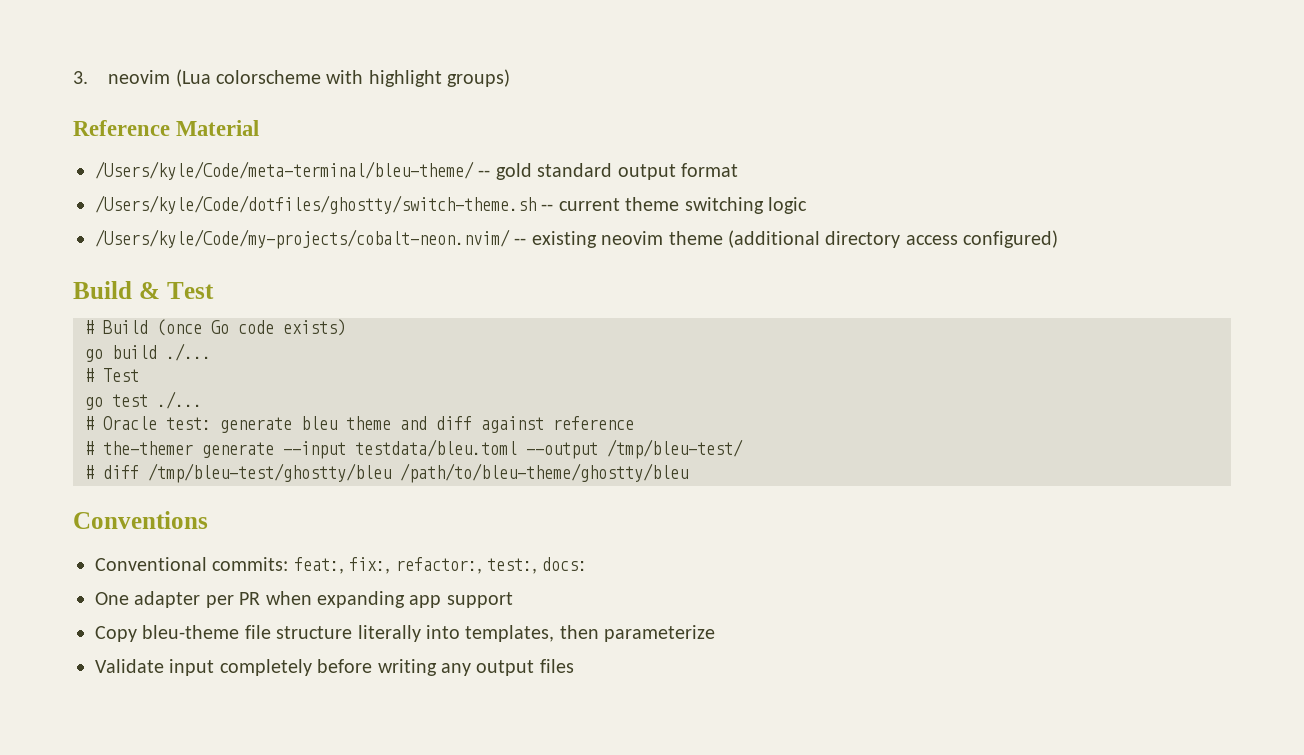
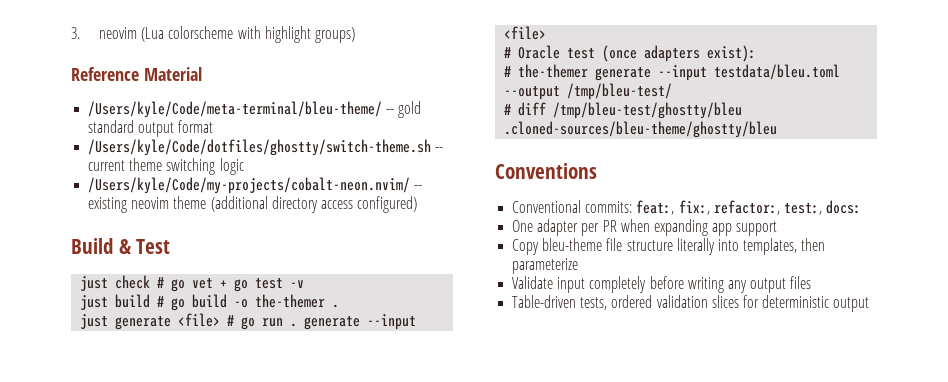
[85,319,346,336] [85,343,211,362] [85,368,139,382] [85,391,202,410] [85,416,634,433] # Build (once Go code exists) // go build ./... // # Test // go test ./... // # Oracle test: generate bleu theme and diff against reference -> [80,275,305,292] [80,294,340,311] [80,313,417,330] [504,26,547,40] [504,45,757,62] just check # go vet + go test -v // just build # go build -o the-themer . // just generate <file> # go run . generate --input <file> // # Oracle test (once adapters exist):
[400,463,688,483] /path/to/bleu-theme/ghostty/bleu -> [504,121,778,138] .cloned-sources/bleu-theme/ghostty/bleu
(574, 666) none -> [512,295,870,312] // Table-driven tests, ordered validation slices for deterministic output

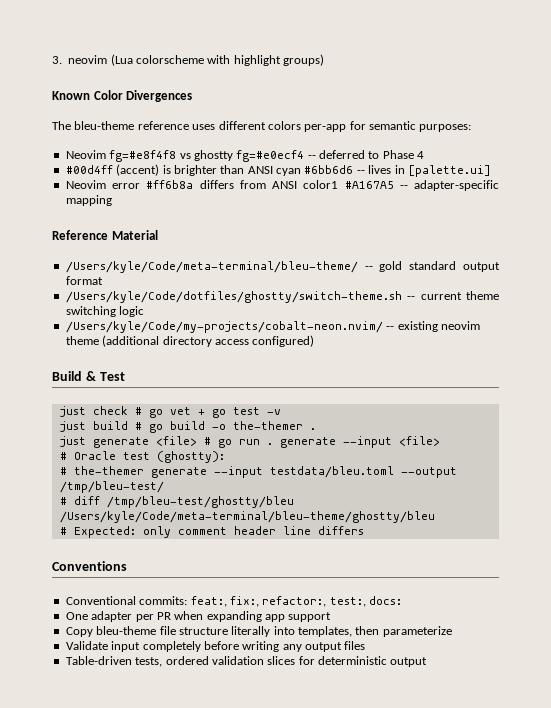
(355, 35) none -> [52,90,193,102] [52,121,472,132] [65,150,425,162] [65,164,491,177] [65,180,499,191] [65,195,112,206] // Known Color Divergences // The bleu-theme reference uses different colors per-app for semantic purposes: // Neovim fg=#e8f4f8 vs ghostty fg=#e0ecf4 -- deferred to Phase 4 // #00d4ff (accent) is brighter than ANSI cyan #6bb6d6 -- lives in [palette.ui] // Neovim error #ff6b8a differs from ANSI color1 #A167A5 -- adapter-specific mapping
[602,45,757,62] (once adapters exist): -> [156,451,225,463] (ghostty):
[504,121,778,138] .cloned-sources/bleu-theme/ghostty/bleu -> [59,511,435,523] [59,526,364,538] /Users/kyle/Code/meta-terminal/bleu-theme/ghostty/bleu // # Expected: only comment header line differs

